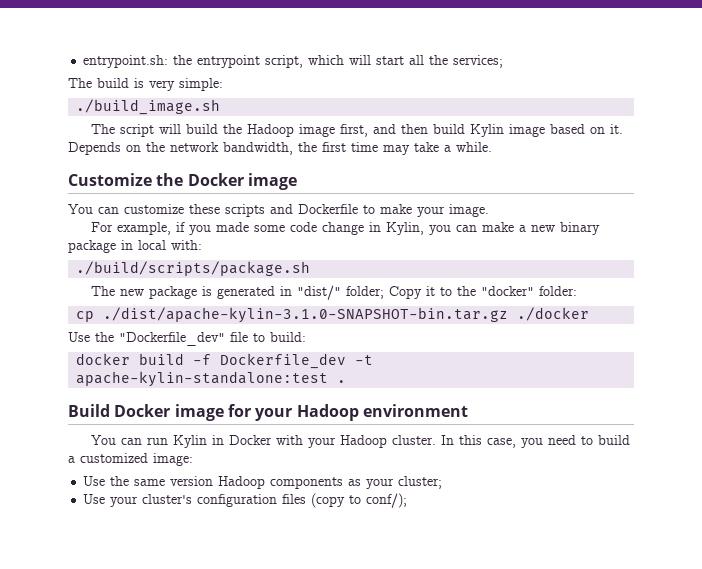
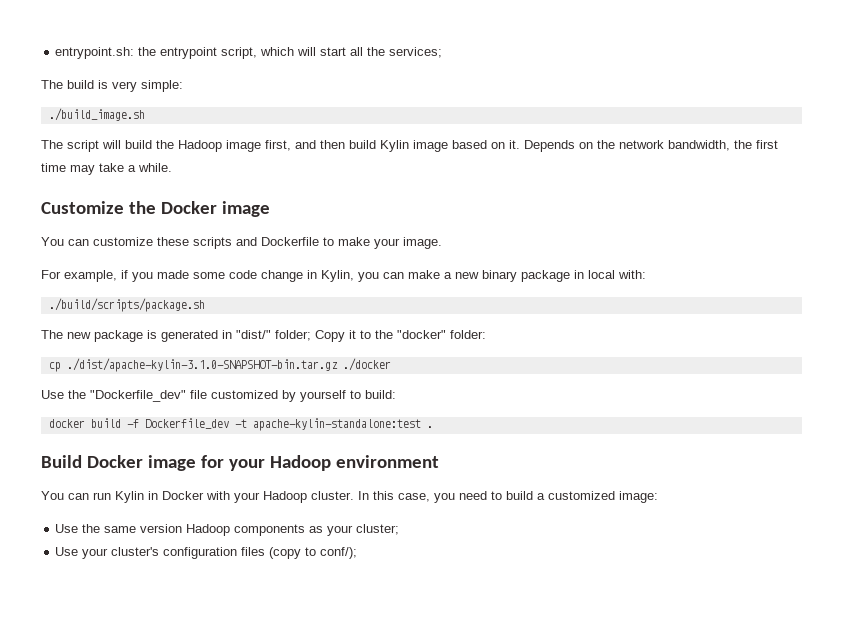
(248, 337) none -> [211,390,346,402] customized by yourself

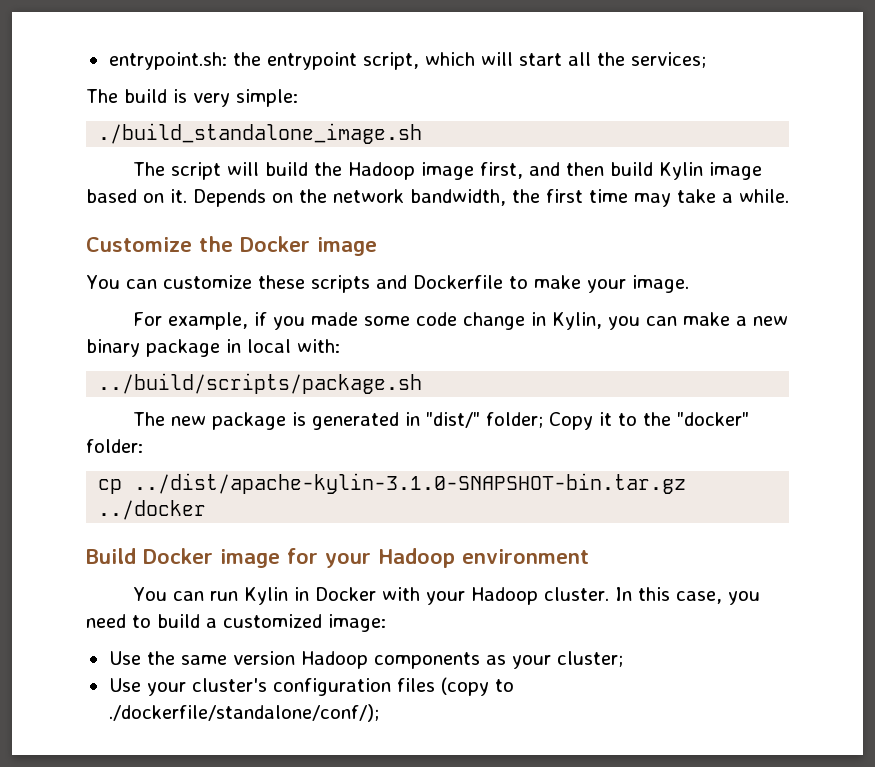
[48,108,145,121] ./build_image.sh -> [98,123,423,144] ./build_standalone_image.sh
[48,298,205,312] ./build/scripts/package.sh -> [98,373,423,394] ../build/scripts/package.sh
[66,358,391,372] [41,390,396,402] [48,418,433,431] ./dist/apache-kylin-3.1.0-SNAPSHOT-bin.tar.gz ./docker // Use the "Dockerfile_dev" file customized by yourself to build: // docker build -f Dockerfile_dev -t apache-kylin-standalone:test . -> [134,473,687,494] [98,500,207,520] ../dist/apache-kylin-3.1.0-SNAPSHOT-bin.tar.gz ../docker
[320,547,358,559] conf/); -> [108,704,379,722] ./dockerfile/standalone/conf/);

